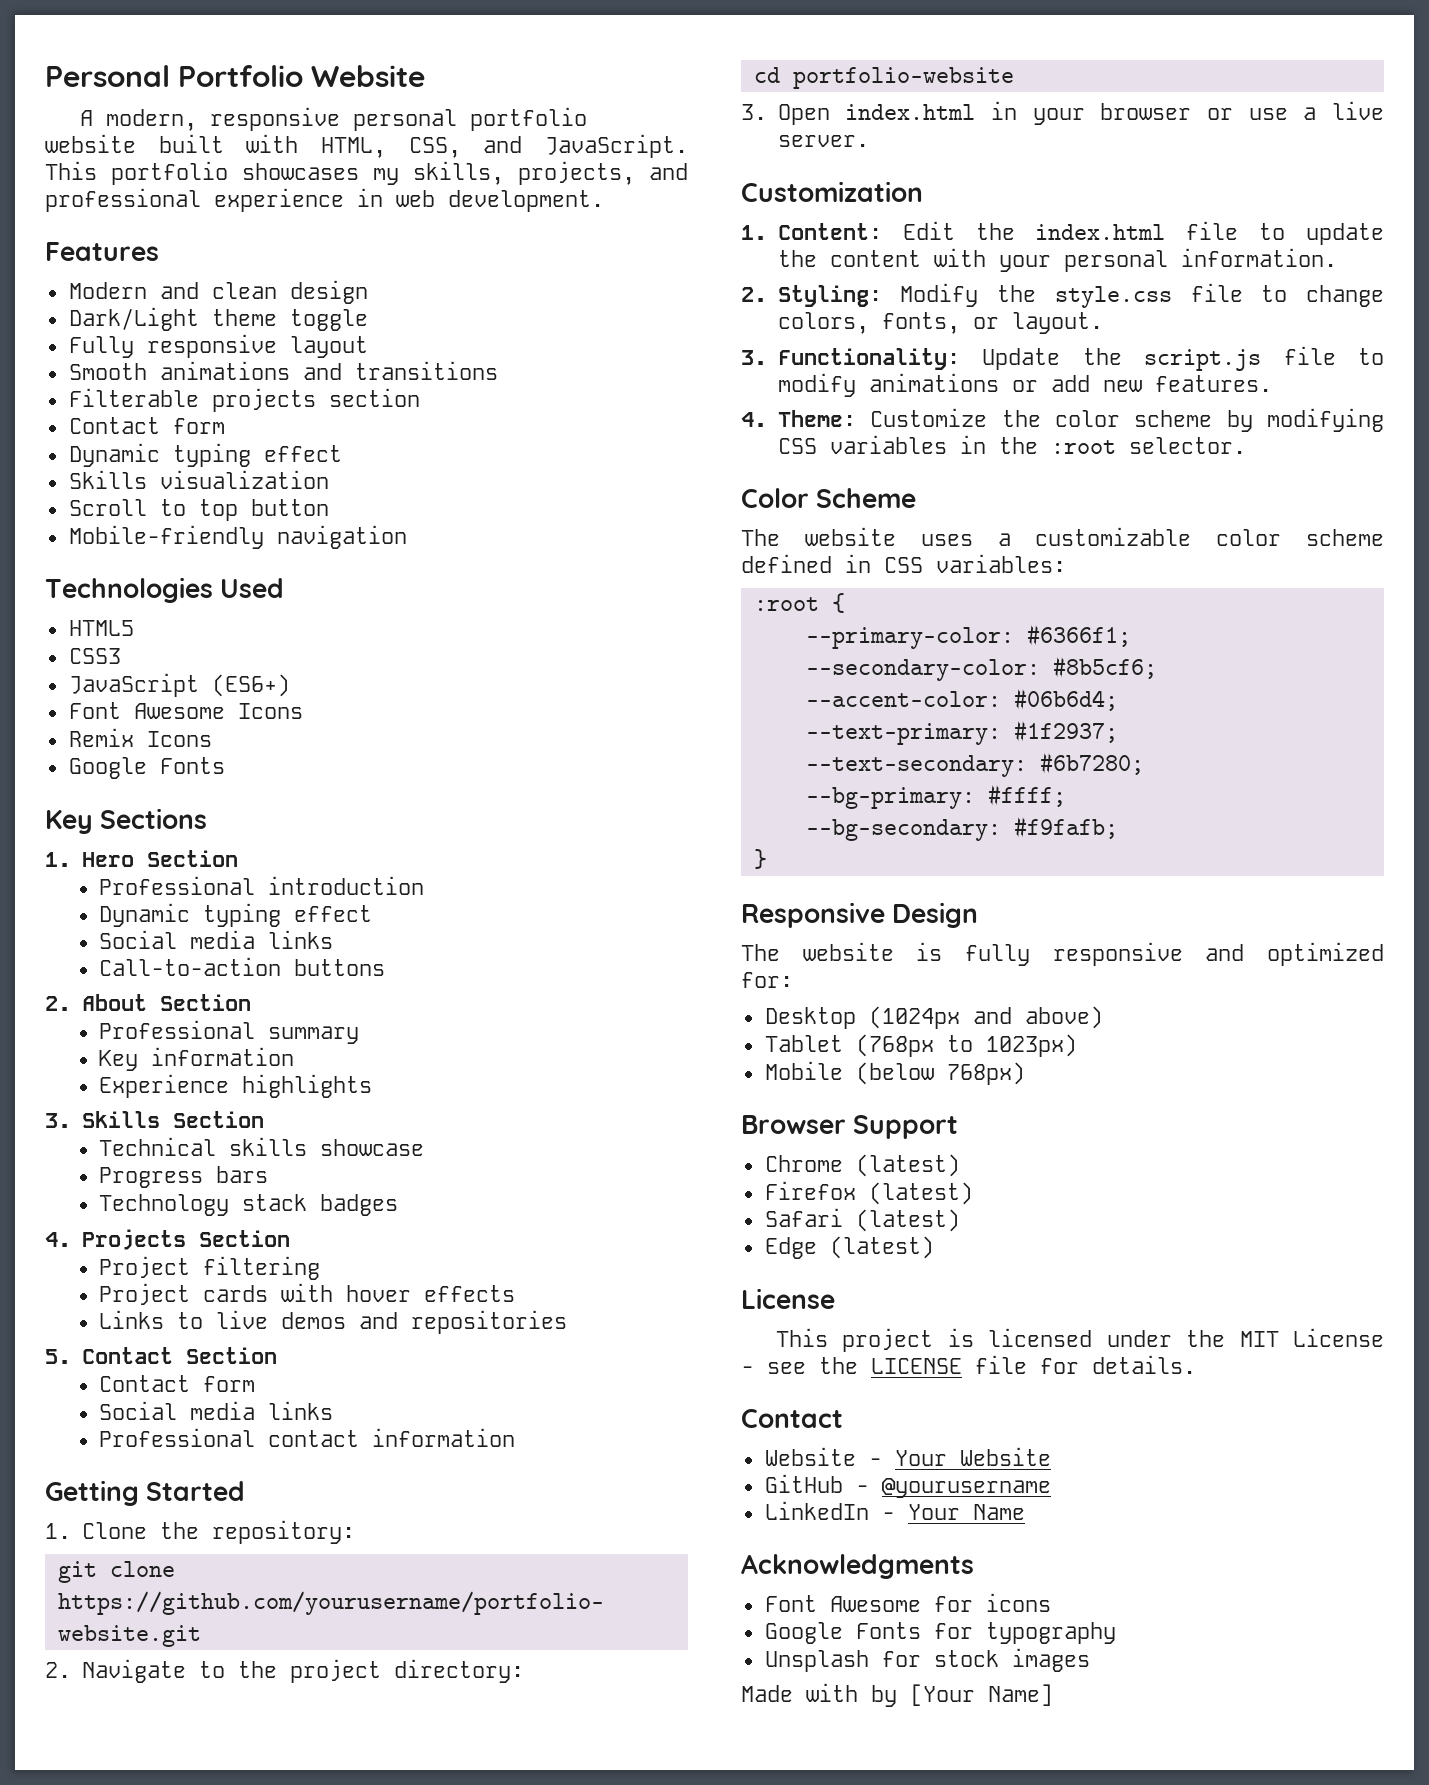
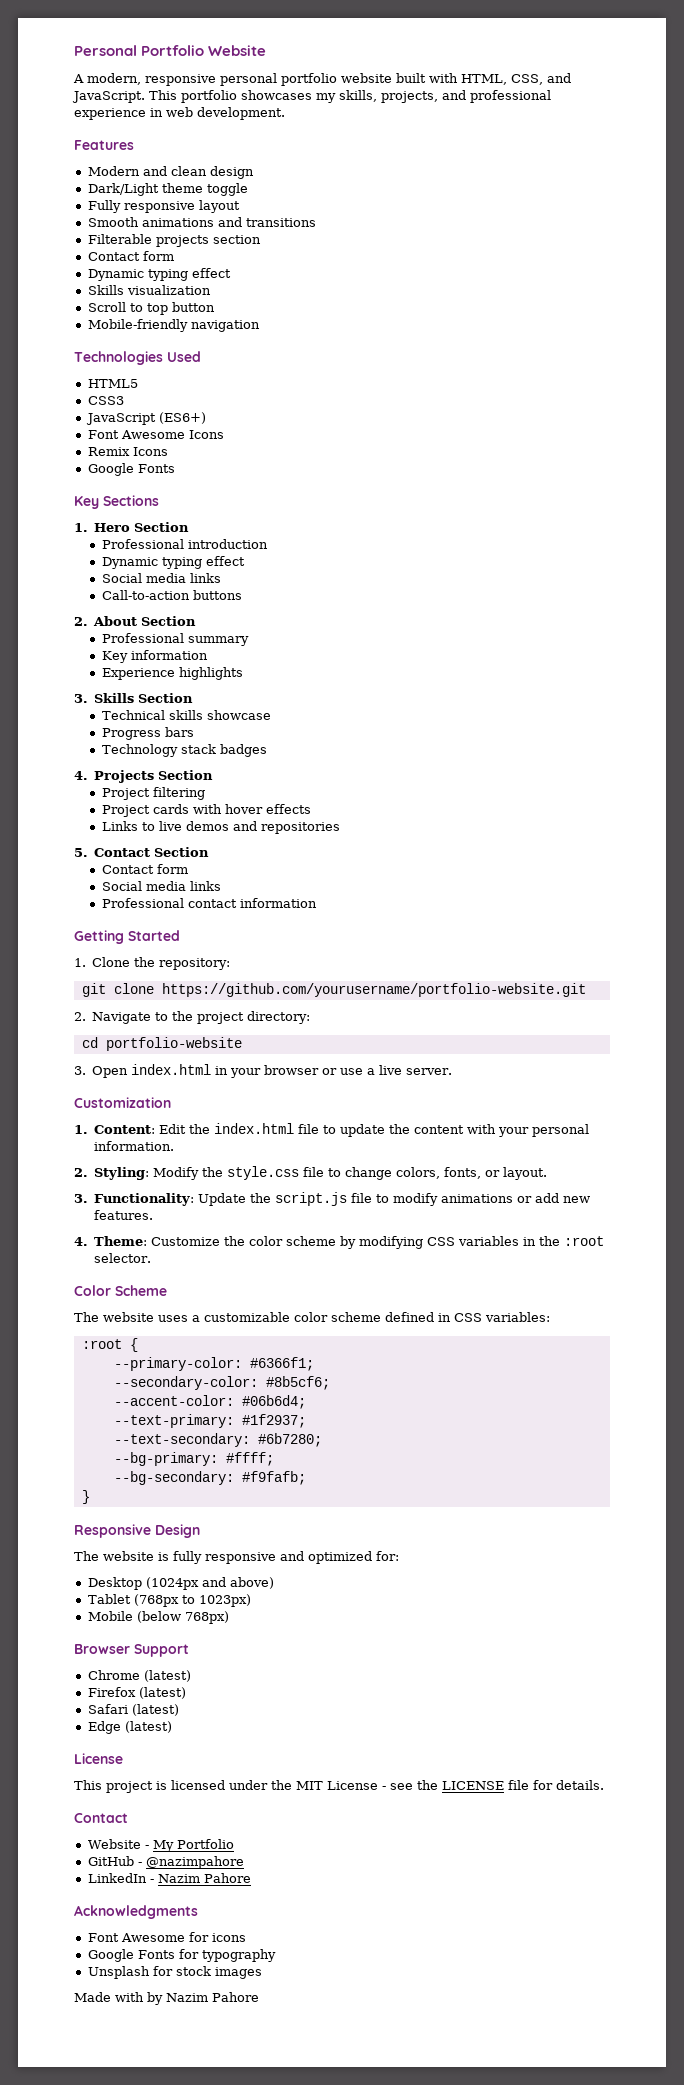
[894,1447,1051,1466] Your Website -> [152,1839,234,1852] My Portfolio
[881,1478,1051,1498] @yourusername -> [145,1856,244,1869] @nazimpahore
[907,1504,1025,1520] Your Name -> [157,1873,251,1883] Nazim Pahore
[910,1684,1053,1706] [Your Name] -> [166,1992,259,2002] Nazim Pahore

